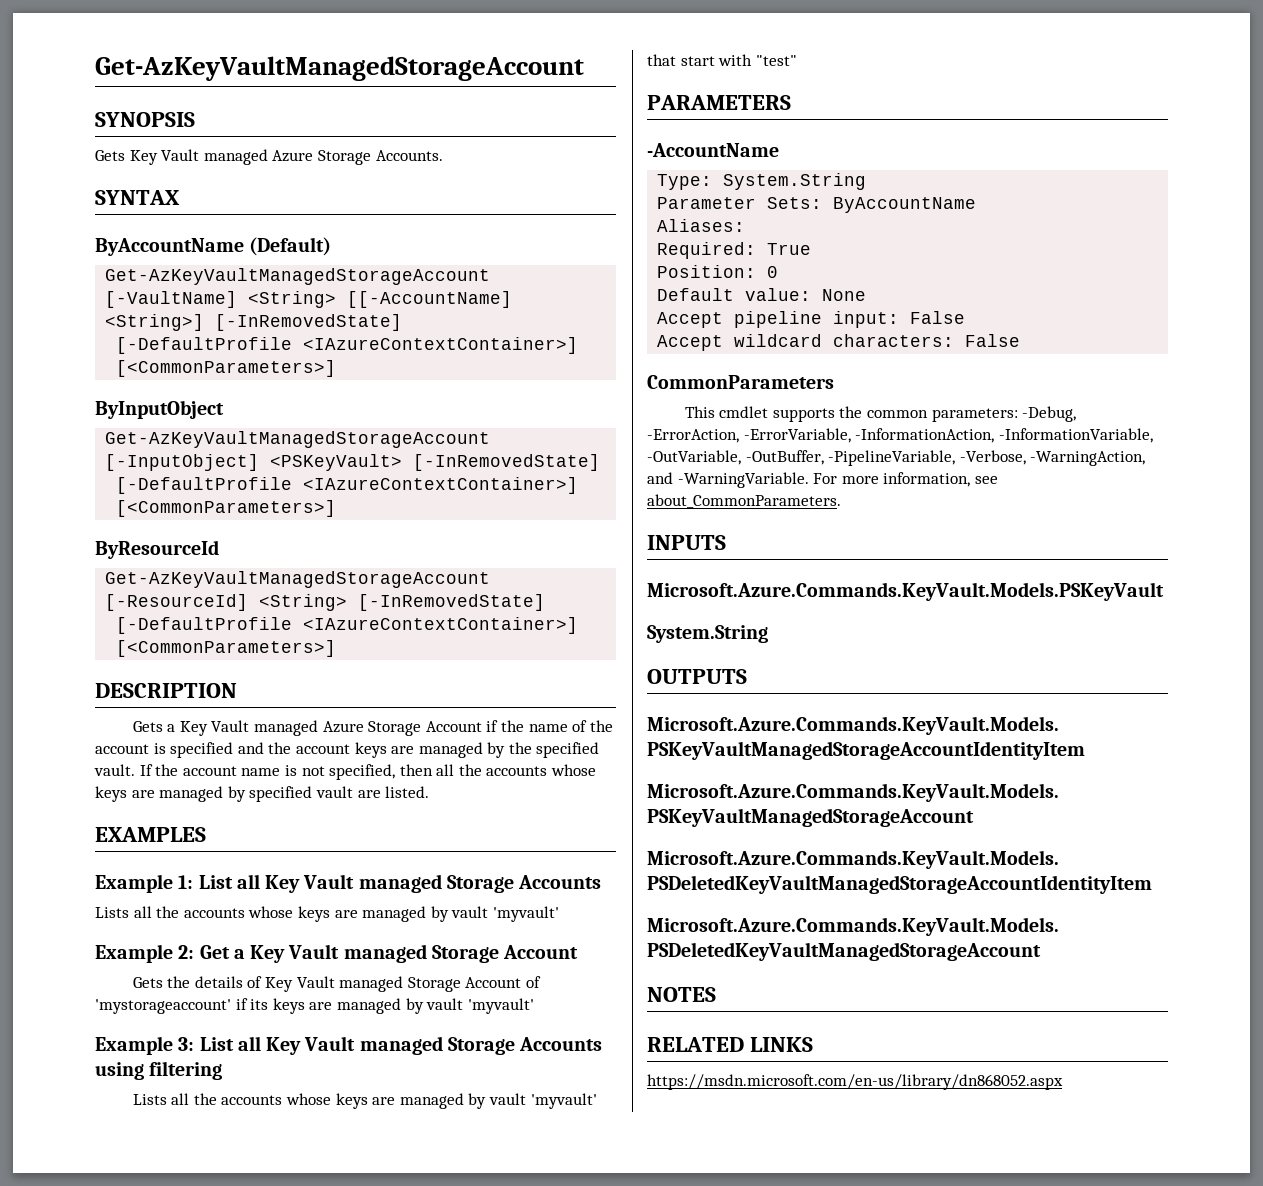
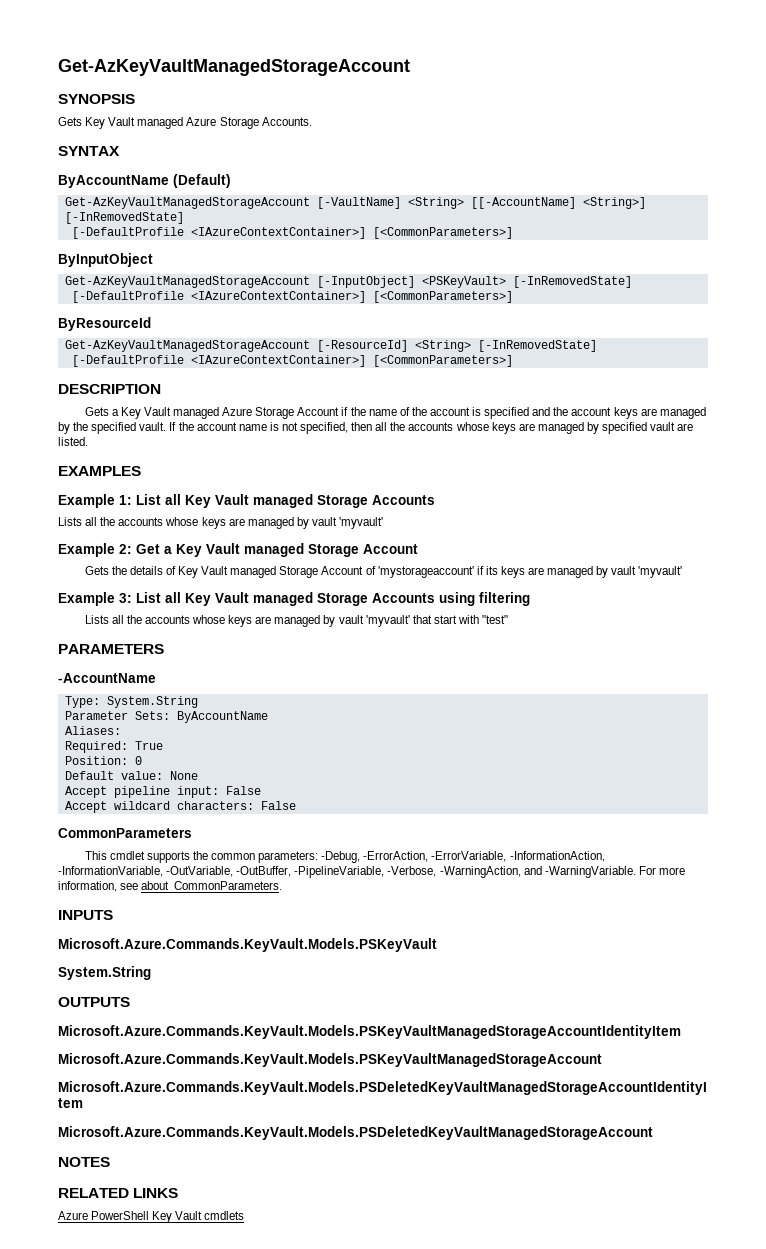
[647,1074,1063,1090] https://msdn.microsoft.com/en-us/library/dn868052.aspx -> [58,1211,245,1223] Azure PowerShell Key Vault cmdlets

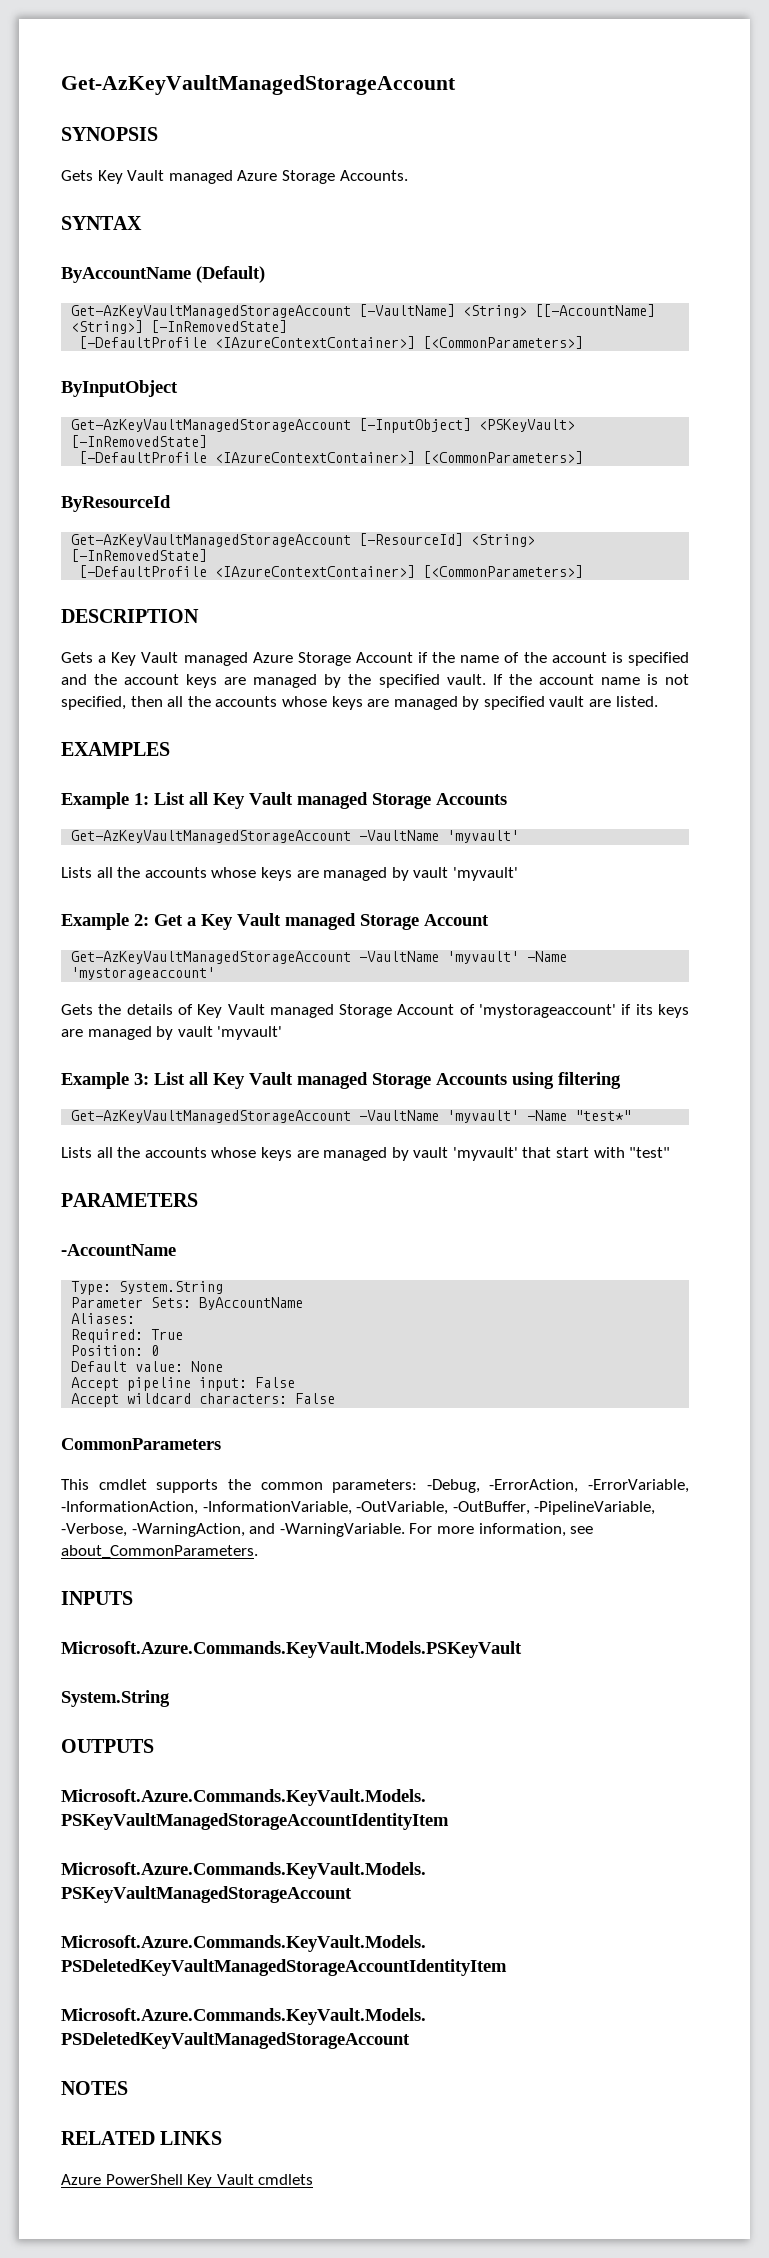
(435, 500) none -> [71,830,520,843] // Get-AzKeyVaultManagedStorageAccount -VaultName 'myvault'
(418, 549) none -> [71,951,568,964] [71,967,216,980] // Get-AzKeyVaultManagedStorageAccount -VaultName 'myvault' -Name 'mystorageaccount'
(530, 599) none -> [71,1110,632,1123] // Get-AzKeyVaultManagedStorageAccount -VaultName 'myvault' -Name "test*"

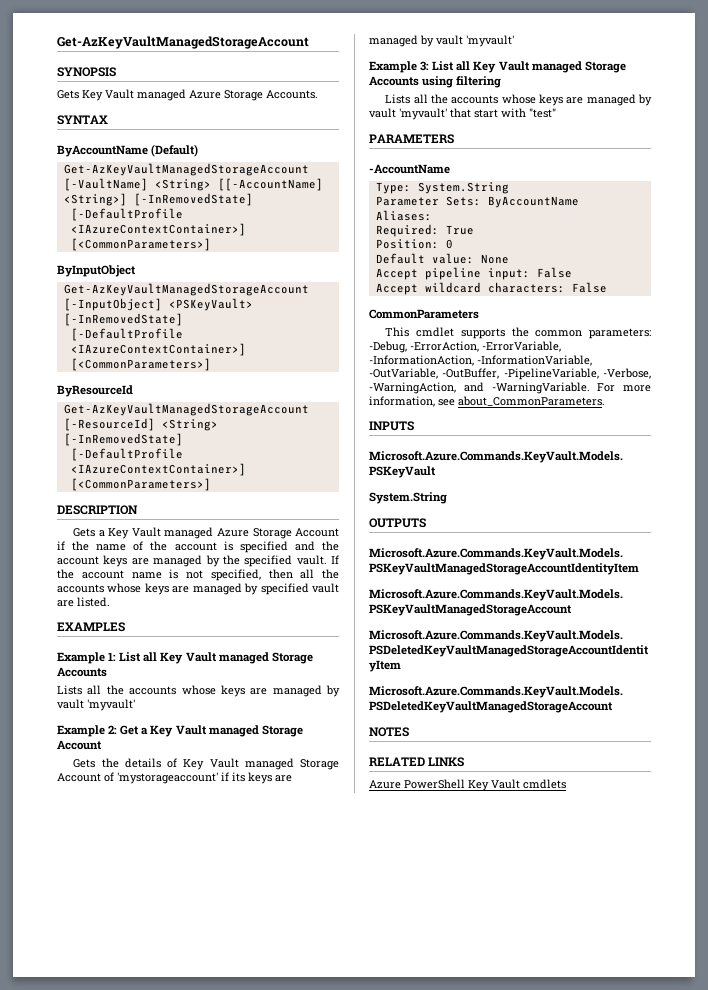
[71,830,520,843] // Get-AzKeyVaultManagedStorageAccount -VaultName 'myvault' -> (107, 672) none
[71,951,568,964] [71,967,216,980] // Get-AzKeyVaultManagedStorageAccount -VaultName 'myvault' -Name 'mystorageaccount' -> (102, 745) none
[71,1110,632,1123] // Get-AzKeyVaultManagedStorageAccount -VaultName 'myvault' -Name "test*" -> (502, 82) none

